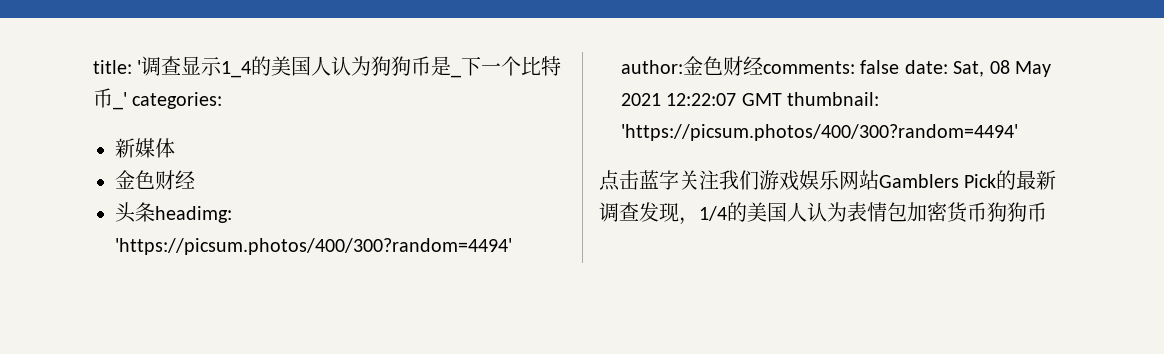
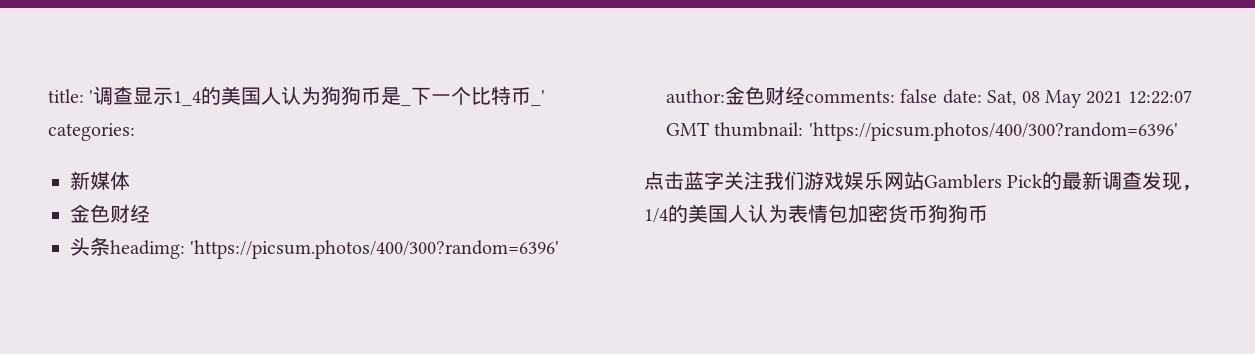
[115,238,512,255] 'https://picsum.photos/400/300?random=4494' -> [190,240,560,259] 'https://picsum.photos/400/300?random=6396'
[621,124,1018,141] 'https://picsum.photos/400/300?random=4494' -> [808,122,1178,141] 'https://picsum.photos/400/300?random=6396'

